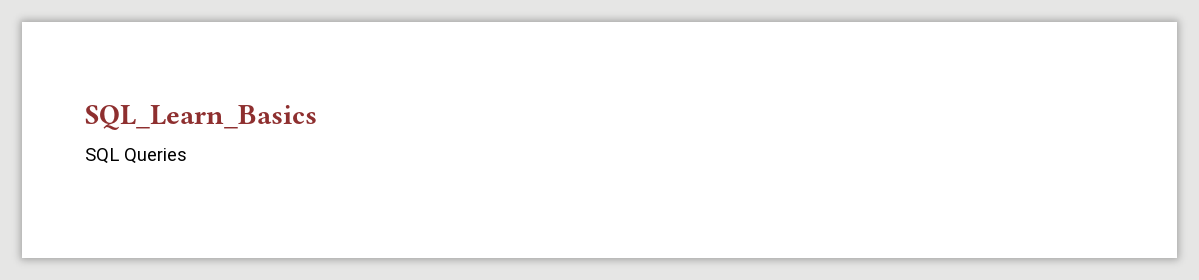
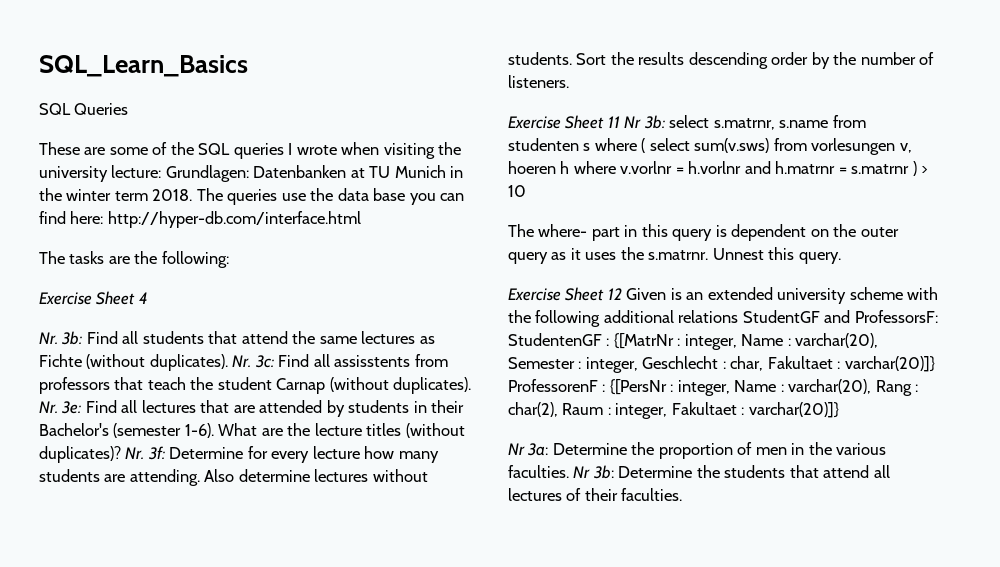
(187, 156) none -> [39,142,462,159] [39,165,464,182] [39,188,465,205] [39,211,361,228] [39,251,229,268] [39,291,148,305] [39,331,435,345] [39,354,448,371] [39,377,472,394] [39,400,465,417] [39,423,465,438] [39,446,439,463] [39,469,428,486] [508,52,935,69] [508,75,569,88] [508,115,866,130] [508,138,912,155] [508,161,929,176] [508,185,526,197] [508,224,899,241] [508,247,841,264] [508,287,939,304] [508,310,938,327] [508,333,879,350] [508,356,935,373] [508,379,919,396] [508,402,839,419] [508,442,887,459] [508,465,890,479] [508,488,683,501] // These are some of the SQL queries I wrote when visiting the university lecture: Grundlagen: Datenbanken at TU Munich in the winter term 2018. The queries use the data base you can find here: http://hyper-db.com/interface.html // The tasks are the following: // Exercise Sheet 4 // Nr. 3b: Find all students that attend the same lectures as Fichte (without duplicates). Nr. 3c: Find all assisstents from professors that teach the student Carnap (without duplicates). Nr. 3e: Find all lectures that are attended by students in their Bachelor's (semester 1-6). What are the lecture titles (without duplicates)? Nr. 3f: Determine for every lecture how many students are attending. Also determine lectures without students. Sort the results descending order by the number of listeners. // Exercise Sheet 11 Nr 3b: select s.matrnr, s.name from studenten s where ( select sum(v.sws) from vorlesungen v, hoeren h where v.vorlnr = h.vorlnr and h.matrnr = s.matrnr ) > 10 // The where- part in this query is dependent on the outer query as it uses the s.matrnr. Unnest this query. // Exercise Sheet 12 Given is an extended university scheme with the following additional relations StudentGF and ProfessorsF: StudentenGF : {[MatrNr : integer, Name : varchar(20), Semester : integer, Geschlecht : char, Fakultaet : varchar(20)]} ProfessorenF : {[PersNr : integer, Name : varchar(20), Rang : char(2), Raum : integer, Fakultaet : varchar(20)]} // Nr 3a: Determine the proportion of men in the various faculties. Nr 3b: Determine the students that attend all lectures of their faculties.

